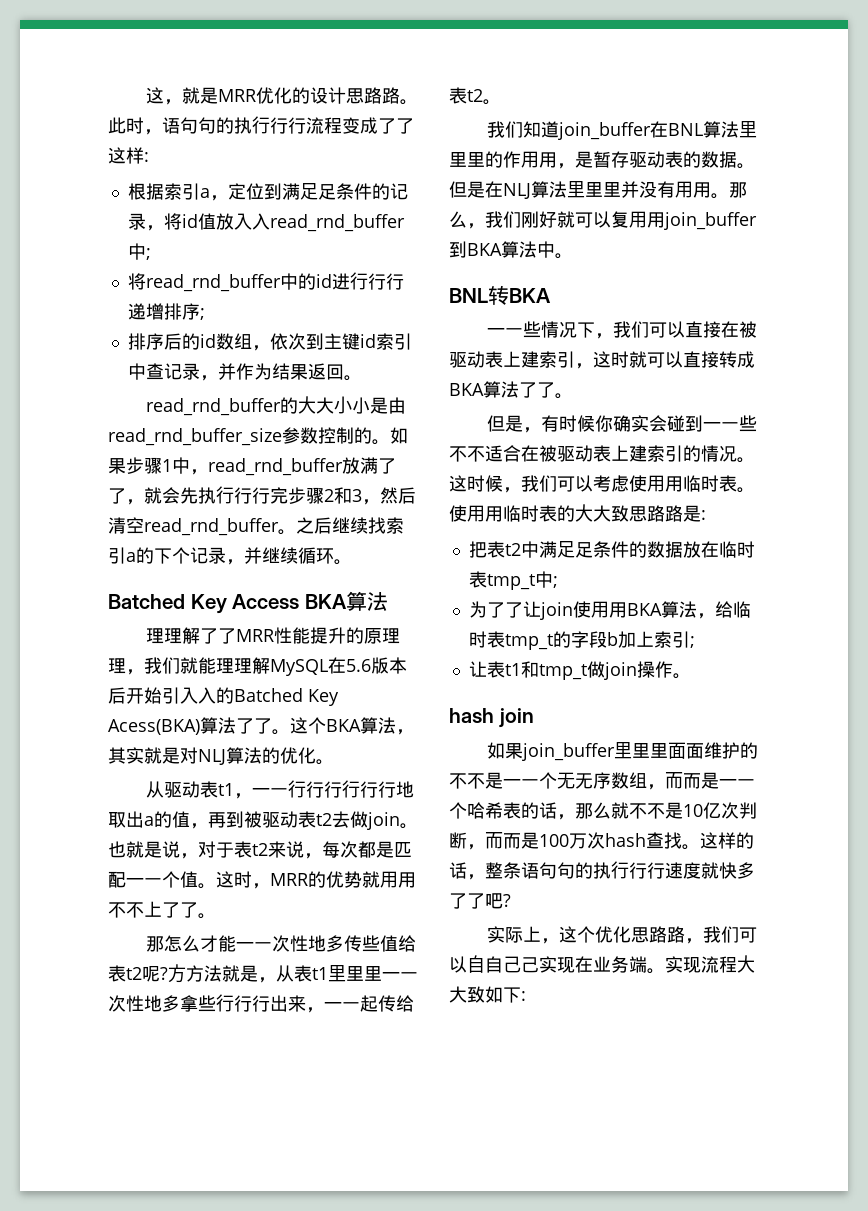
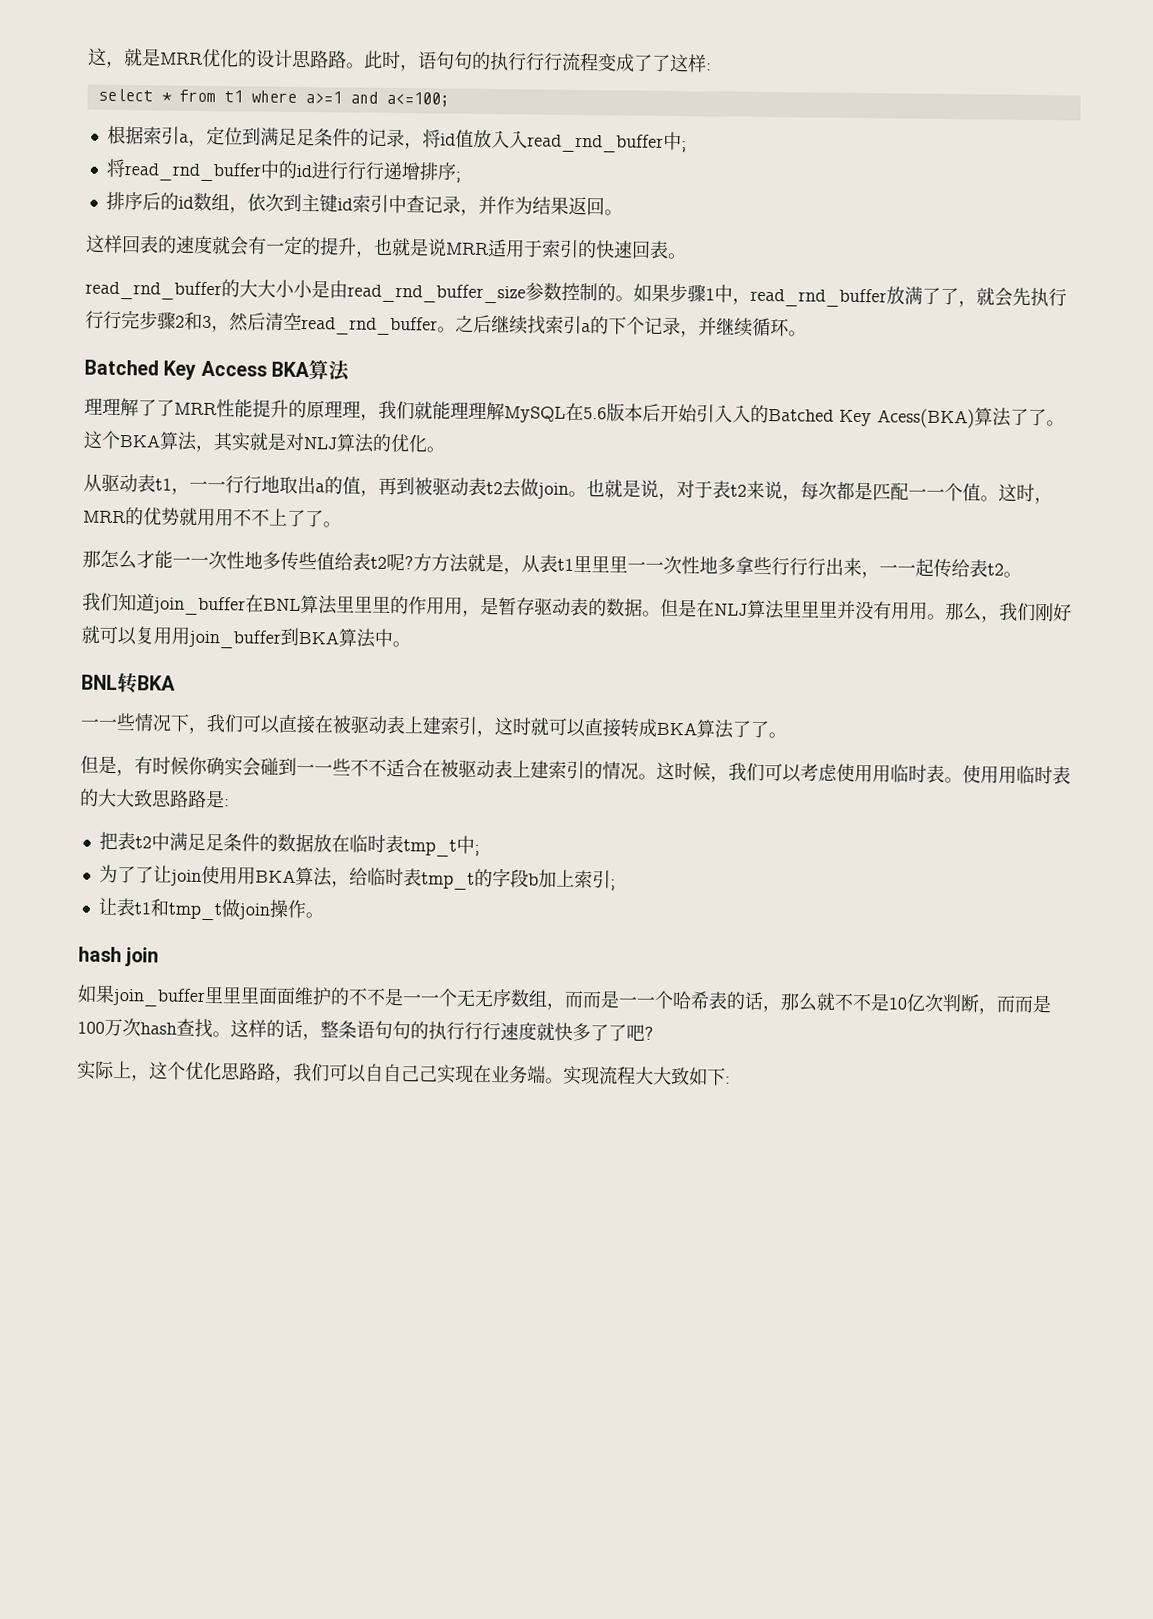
(149, 157) none -> [97,88,450,107] // select * from t1 where a>=1 and a<=100;
(362, 378) none -> [85,234,687,260] // 这样回表的速度就会有一定的提升，也就是说MRR适用于索引的快速回表。
[323,780,396,798] 行⾏行行 -> (262, 484) none

